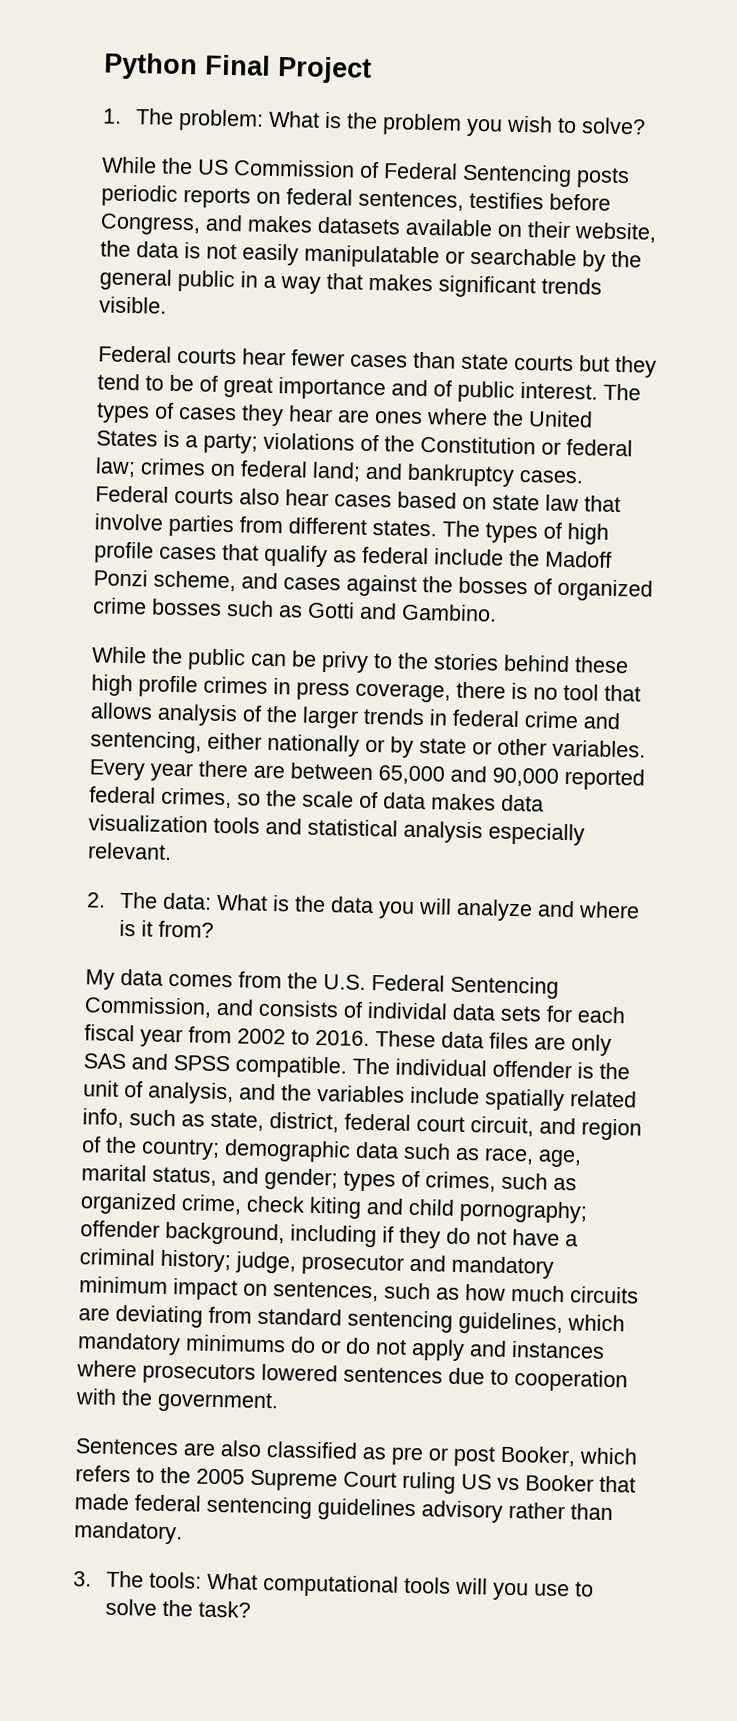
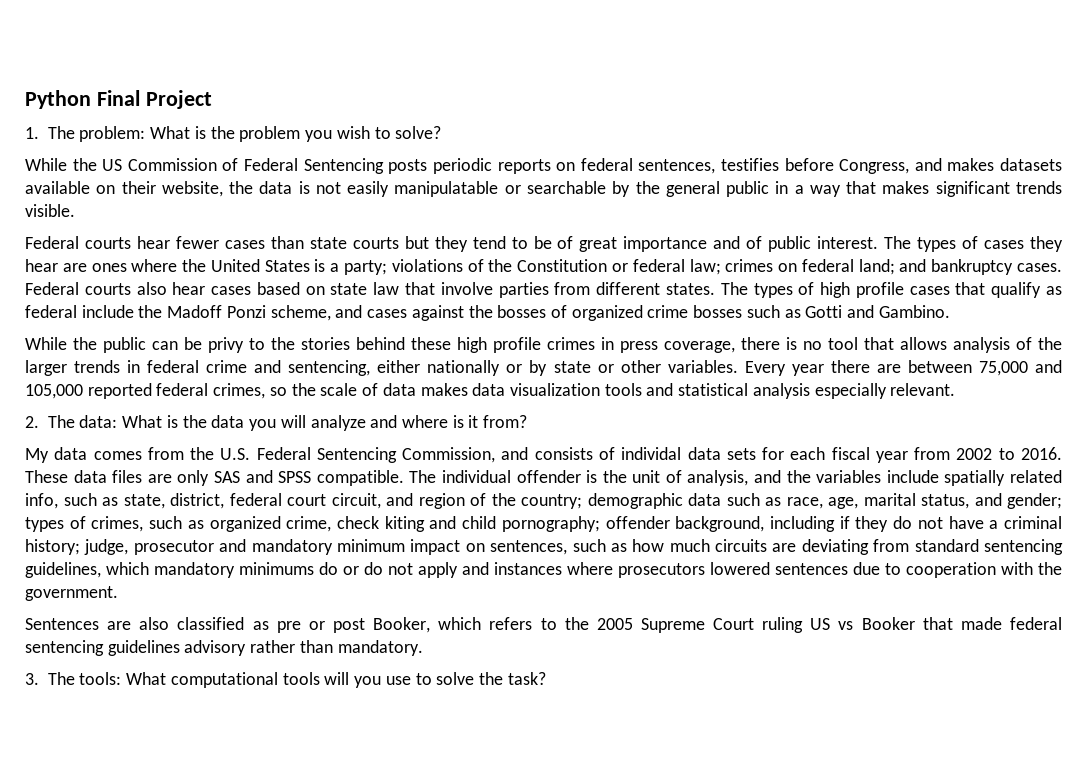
[378,765,559,787] 65,000 and 90,000 -> [978,360,1062,376] [25,384,83,399] 75,000 and 105,000

